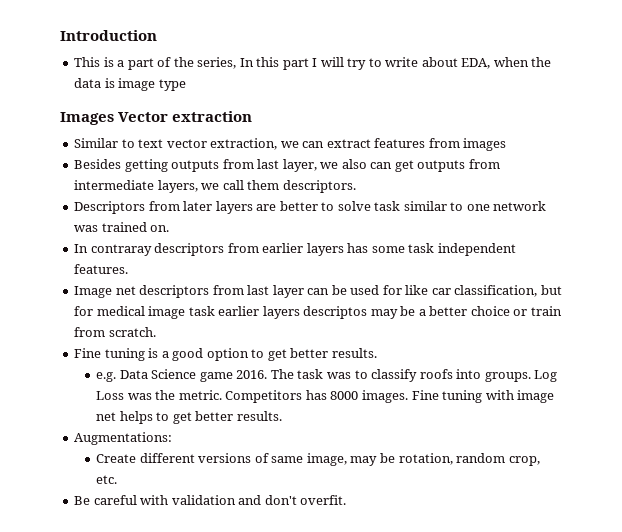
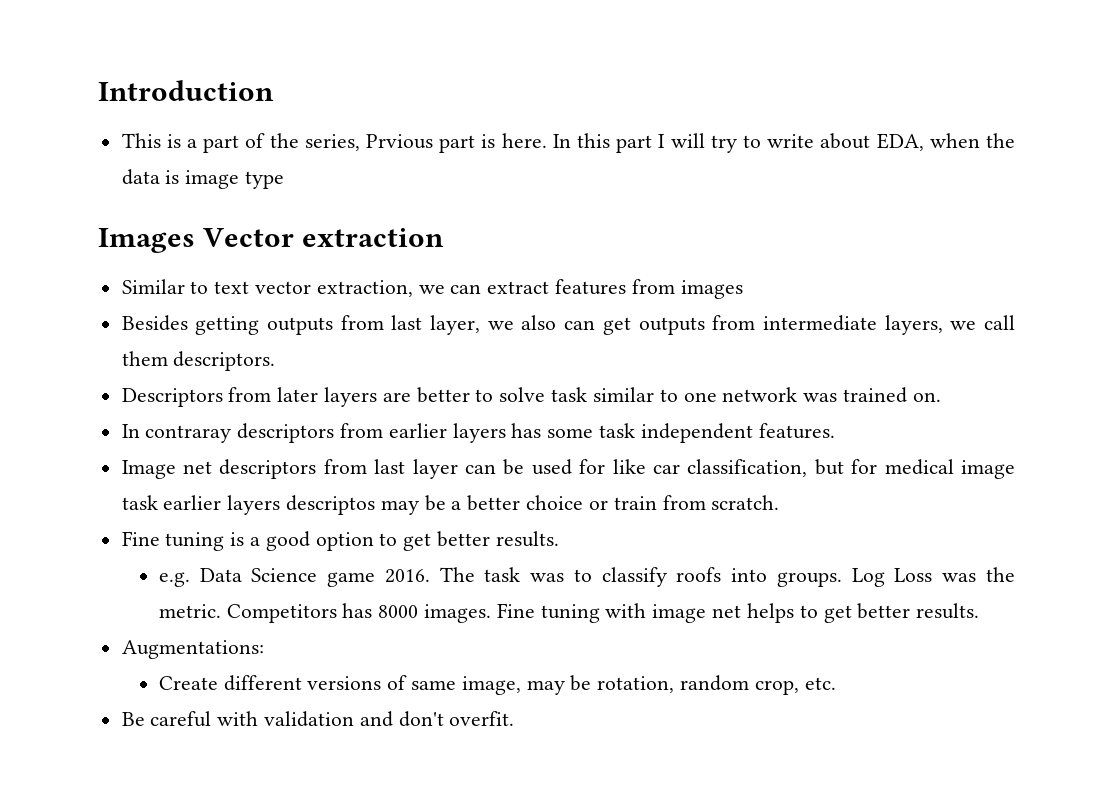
(237, 63) none -> [366,133,547,153] Prvious part is here.

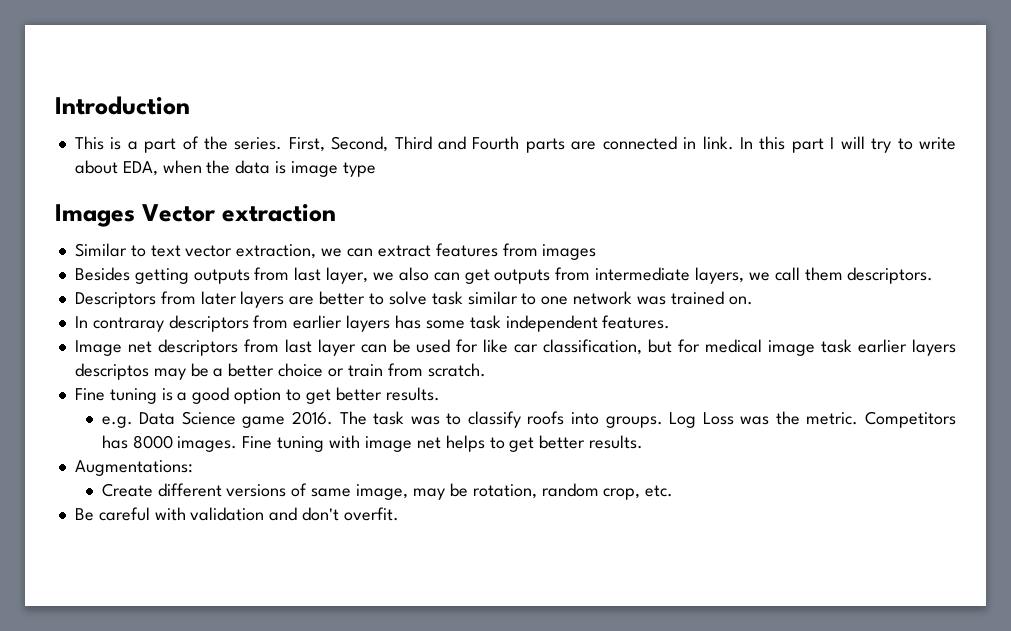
[304,133,547,153] series, Prvious part is here. -> [234,136,734,153] series. First, Second, Third and Fourth parts are connected in link.

